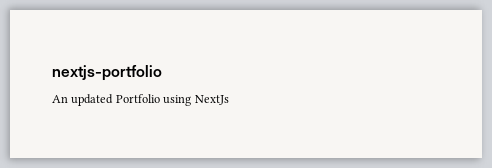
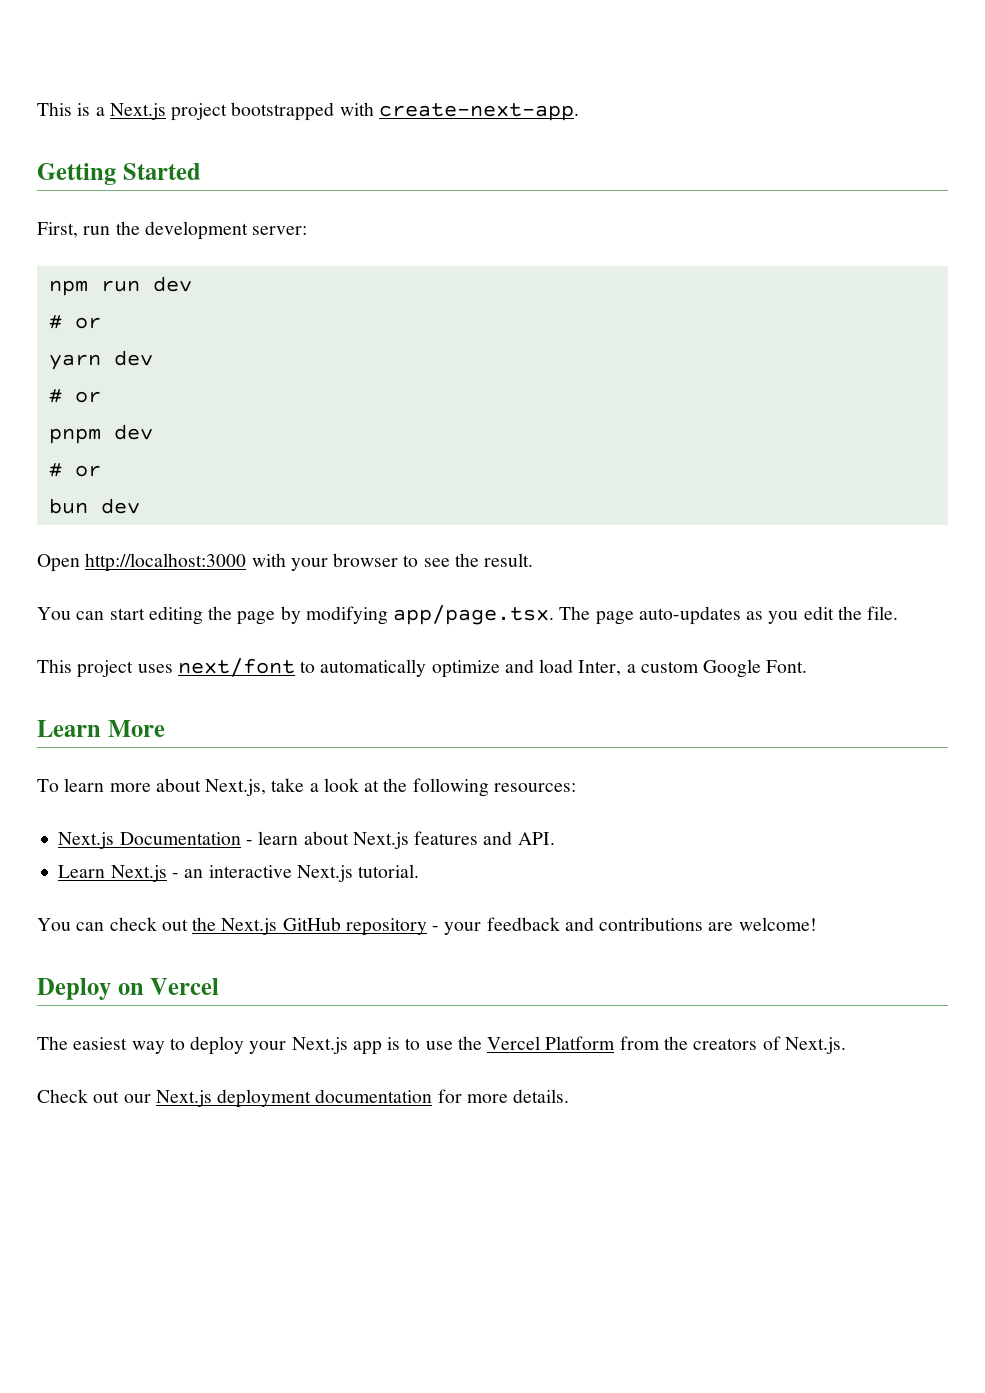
[52,65,162,81] [52,94,229,106] nextjs-portfolio // An updated Portfolio using NextJs -> [37,102,579,121] [37,163,201,185] [37,221,308,240] [48,276,192,296] [48,315,101,329] [48,350,153,370] [48,389,101,403] [48,424,153,444] [48,463,101,477] [48,498,140,514] [37,553,534,572] [37,605,899,625] [37,658,808,678] [37,720,165,737] [37,778,576,797] [58,831,555,849] [58,864,420,882] [37,917,817,936] [37,978,220,1000] [37,1036,846,1055] [37,1089,570,1108] This is a Next.js project bootstrapped with create-next-app. // Getting Started // First, run the development server: // npm run dev // # or // yarn dev // # or // pnpm dev // # or // bun dev // Open http://localhost:3000 with your browser to see the result. // You can start editing the page by modifying app/page.tsx. The page auto-updates as you edit the file. // This project uses next/font to automatically optimize and load Inter, a custom Google Font. // Learn More // To learn more about Next.js, take a look at the following resources: // Next.js Documentation - learn about Next.js features and API. // Learn Next.js - an interactive Next.js tutorial. // You can check out the Next.js GitHub repository - your feedback and contributions are welcome! // Deploy on Vercel // The easiest way to deploy your Next.js app is to use the Vercel Platform from the creators of Next.js. // Check out our Next.js deployment documentation for more details.

